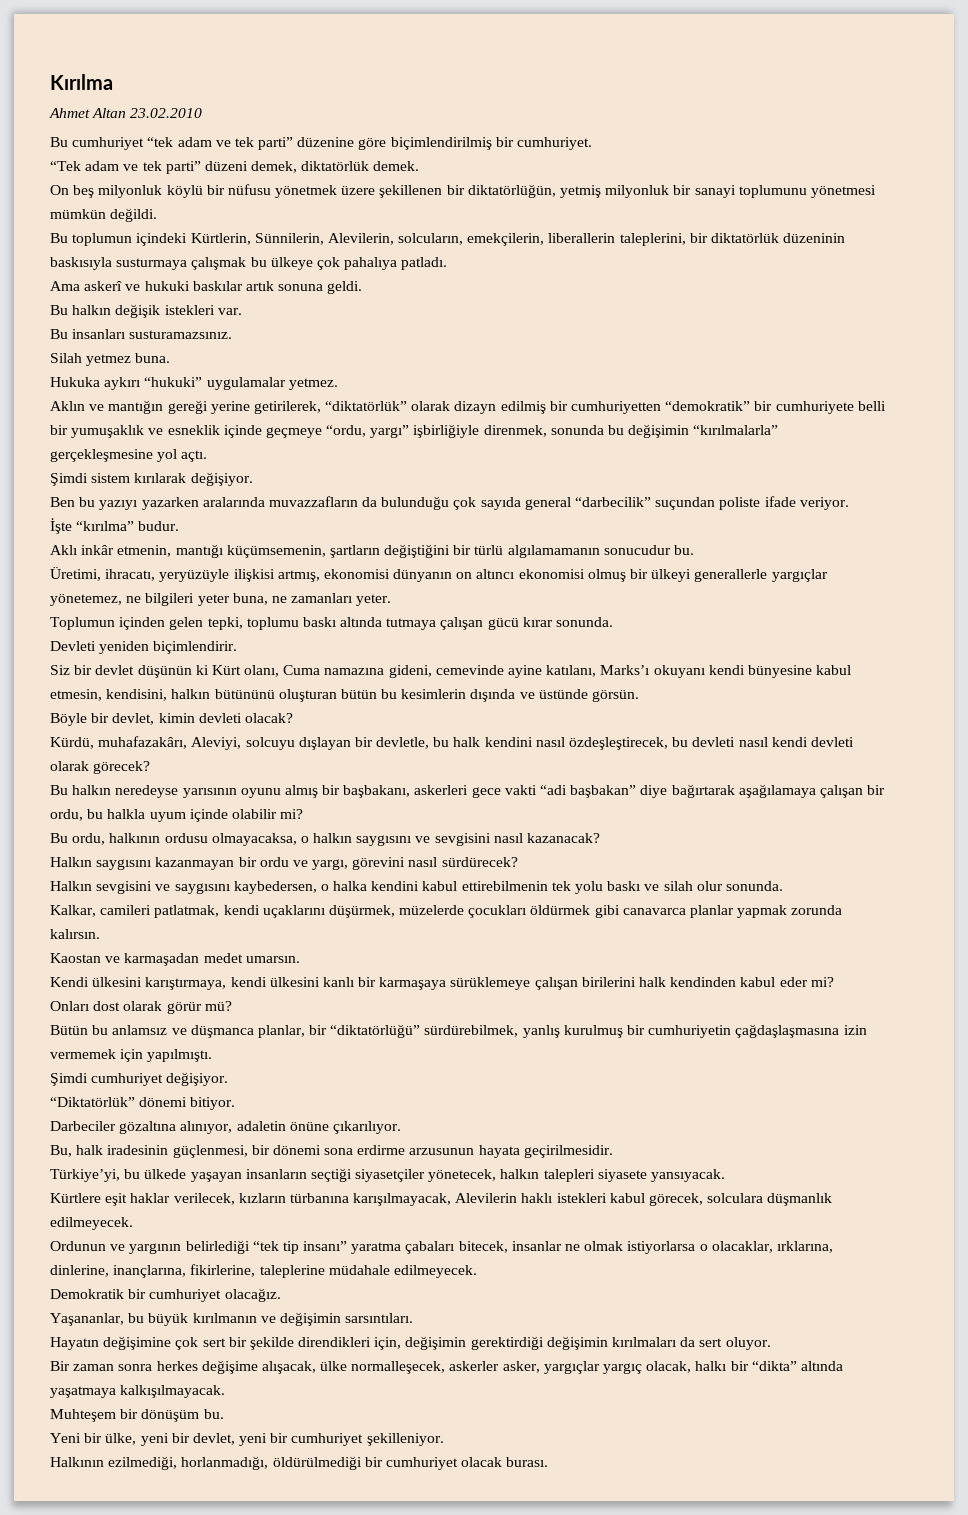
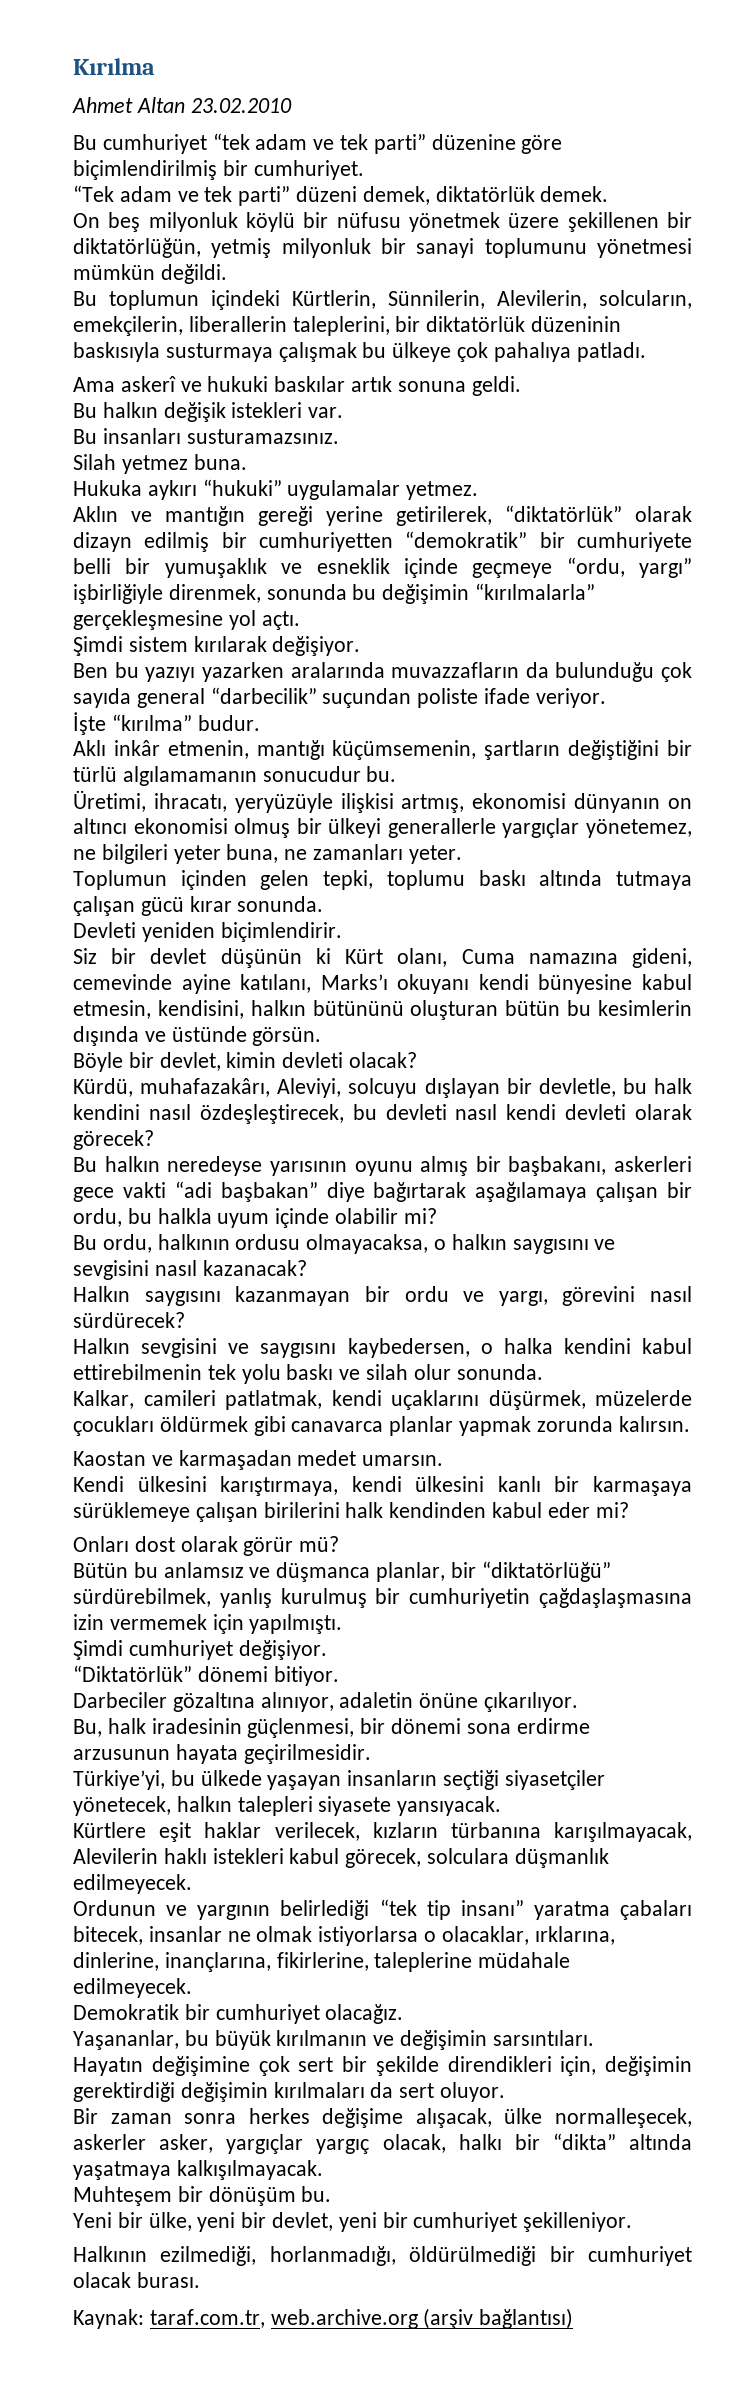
(549, 1462) none -> [73,2308,574,2329] // Kaynak: taraf.com.tr, web.archive.org (arşiv bağlantısı)

